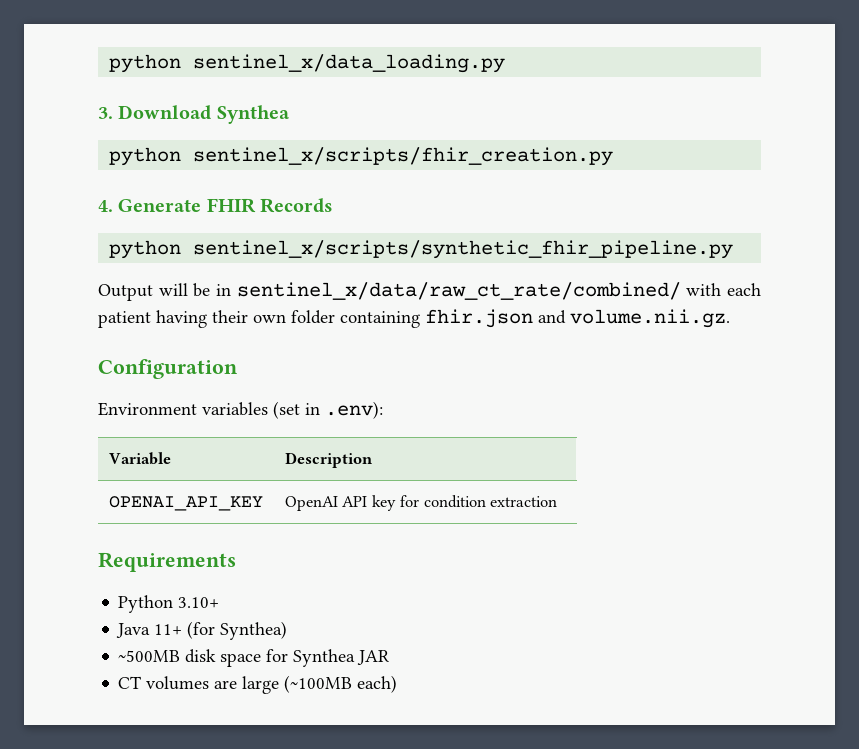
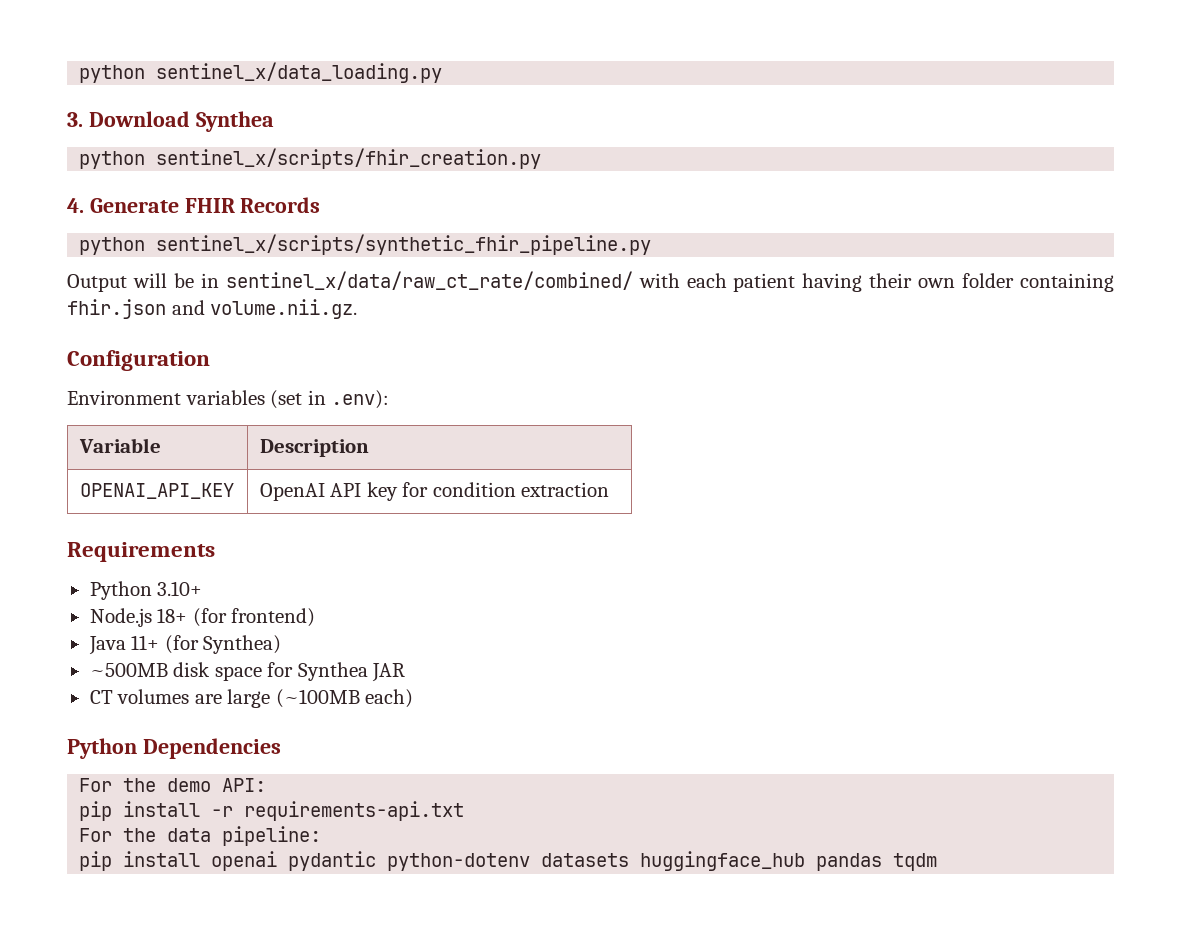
(220, 602) none -> [89,608,316,627] // Node.js 18+ (for frontend)
(398, 684) none -> [67,738,281,759] [79,778,267,792] [79,801,465,821] [79,826,322,846] [79,851,938,871] // Python Dependencies // For the demo API: // pip install -r requirements-api.txt // For the data pipeline: // pip install openai pydantic python-dotenv datasets huggingface_hub pandas tqdm

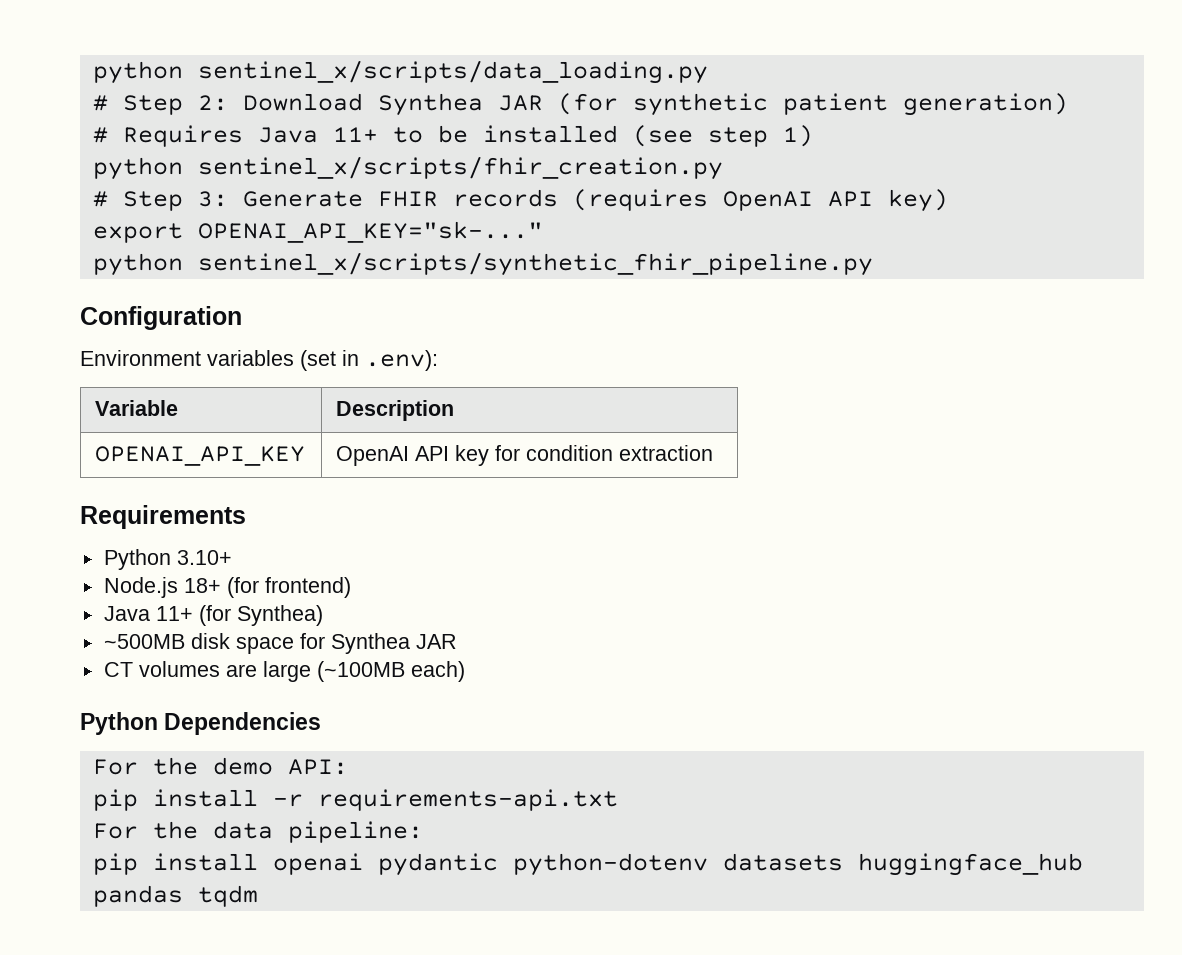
[79,62,443,83] [67,111,274,132] [79,148,542,169] [67,197,321,213] [79,234,652,255] [67,271,1114,292] [67,299,358,319] python sentinel_x/data_loading.py // 3. Download Synthea // python sentinel_x/scripts/fhir_creation.py // 4. Generate FHIR Records // python sentinel_x/scripts/synthetic_fhir_pipeline.py // Output will be in sentinel_x/data/raw_ct_rate/combined/ with each patient having their own folder containing fhir.json and volume.nii.gz. -> [92,60,708,84] [92,93,1068,116] [92,125,813,147] [92,156,723,180] [92,189,948,212] [92,221,543,243] [92,252,873,276] python sentinel_x/scripts/data_loading.py // # Step 2: Download Synthea JAR (for synthetic patient generation) // # Requires Java 11+ to be installed (see step 1) // python sentinel_x/scripts/fhir_creation.py // # Step 3: Generate FHIR records (requires OpenAI API key) // export OPENAI_API_KEY="sk-..." // python sentinel_x/scripts/synthetic_fhir_pipeline.py

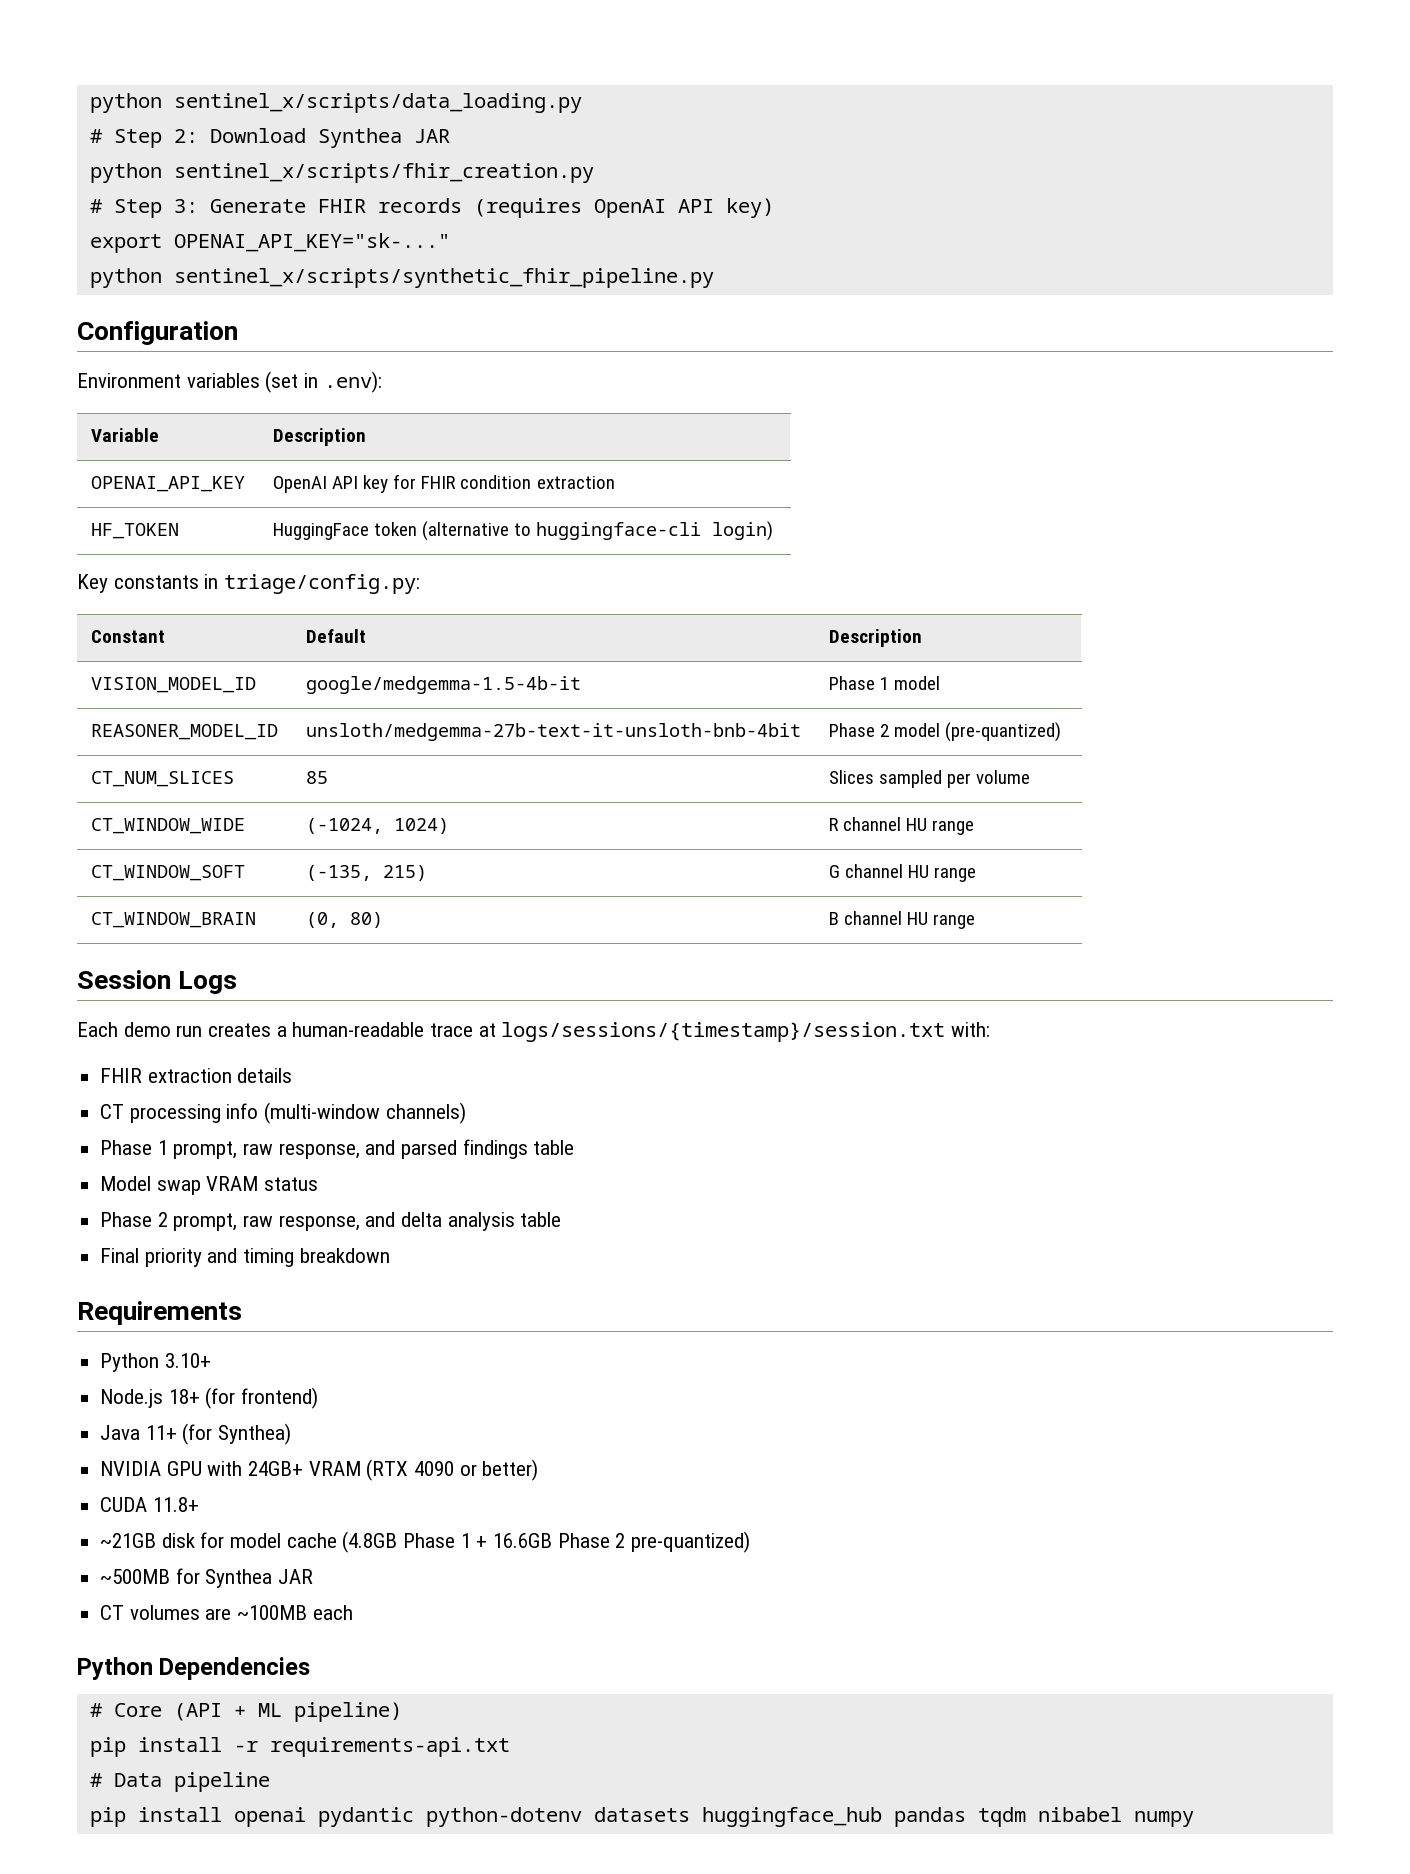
[557,93,1068,116] [92,125,813,147] (for synthetic patient generation) // # Requires Java 11+ to be installed (see step 1) -> (450, 136) none
(521, 453) none -> [421,476,457,489] FHIR
(714, 453) none -> [90,523,179,539] [272,521,774,541] [77,574,421,594] [90,630,165,643] [305,629,366,643] [828,629,922,647] [90,677,256,693] [305,676,581,694] [828,676,940,690] [90,724,278,740] [305,723,801,741] [828,722,1062,742] [90,771,234,787] [305,771,328,784] [828,770,1031,788] [90,818,245,834] [305,818,449,834] [828,817,975,835] [90,865,245,881] [305,865,427,881] [828,864,977,882] [90,912,256,928] [305,912,383,928] [828,911,976,929] [77,970,238,994] [77,1022,991,1042] [100,1068,293,1083] [100,1102,466,1124] [100,1139,575,1159] [100,1176,319,1195] [100,1212,562,1231] [100,1248,390,1267] // HF_TOKEN | HuggingFace token (alternative to huggingface-cli login) // Key constants in triage/config.py: // Constant | Default | Description // VISION_MODEL_ID | google/medgemma-1.5-4b-it | Phase 1 model // REASONER_MODEL_ID | unsloth/medgemma-27b-text-it-unsloth-bnb-4bit | Phase 2 model (pre-quantized) // CT_NUM_SLICES | 85 | Slices sampled per volume // CT_WINDOW_WIDE | (-1024, 1024) | R channel HU range // CT_WINDOW_SOFT | (-135, 215) | G channel HU range // CT_WINDOW_BRAIN | (0, 80) | B channel HU range // Session Logs // Each demo run creates a human-readable trace at logs/sessions/{timestamp}/session.txt with: // FHIR extraction details // CT processing info (multi-window channels) // Phase 1 prompt, raw response, and parsed findings table // Model swap VRAM status // Phase 2 prompt, raw response, and delta analysis table // Final priority and timing breakdown
(323, 615) none -> [100,1459,539,1481] [100,1497,199,1512] [100,1531,751,1553] // NVIDIA GPU with 24GB+ VRAM (RTX 4090 or better) // CUDA 11.8+ // ~21GB disk for model cache (4.8GB Phase 1 + 16.6GB Phase 2 pre-quantized)
[190,633,294,654] disk space -> (171, 1576) none
[262,661,465,682] large (~100MB each) -> [237,1605,353,1620] ~100MB each
[92,757,348,775] For the demo API: -> [89,1702,402,1722] # Core (API + ML pipeline)
[92,821,423,843] For the data pipeline: -> [89,1772,270,1792] # Data pipeline
(258, 896) none -> [1037,1807,1194,1827] nibabel numpy

